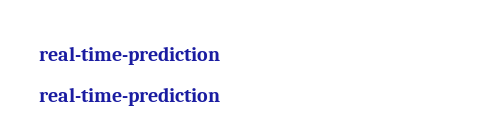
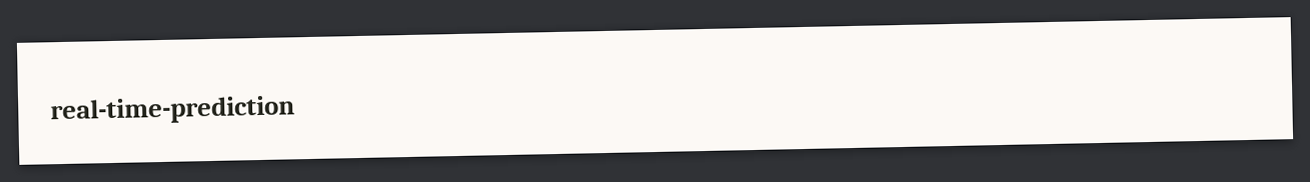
[39,46,220,65] [39,87,220,106] real-time-prediction // real-time-prediction -> [50,95,295,126] real-time-prediction

